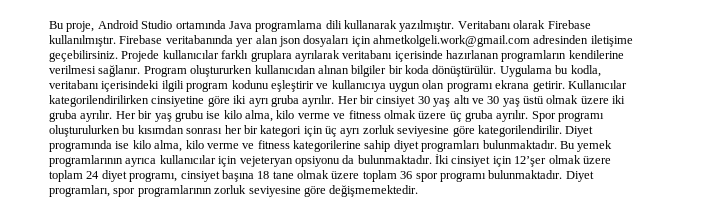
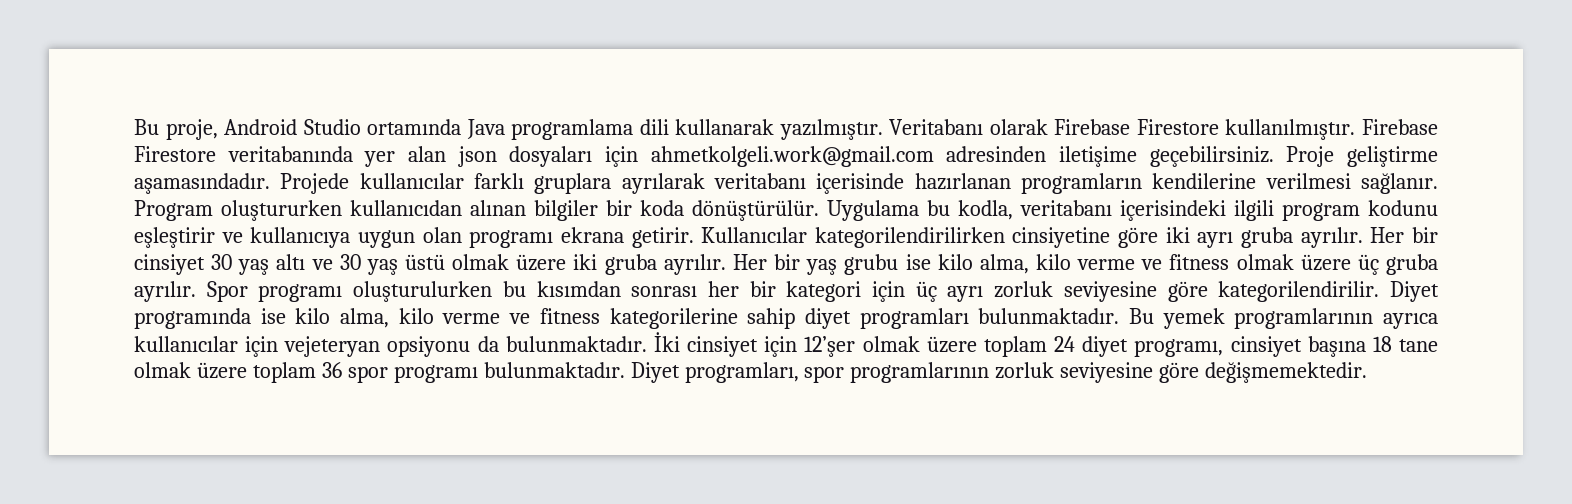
(591, 24) none -> [1136,119,1219,135] Firestore
(163, 39) none -> [134,146,216,162] Firestore
(118, 56) none -> [1286,146,1438,167] [134,173,270,194] Proje geliştirme aşamasındadır.

